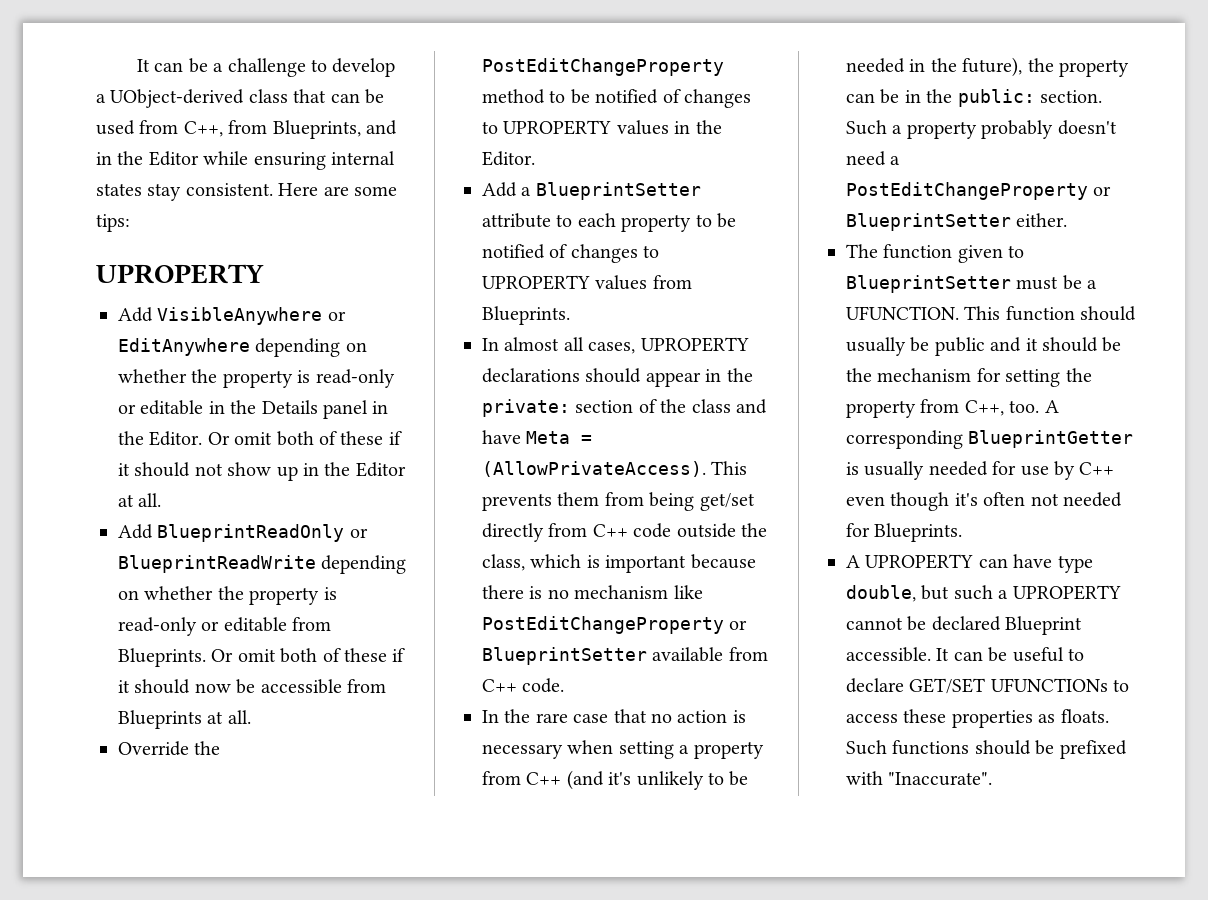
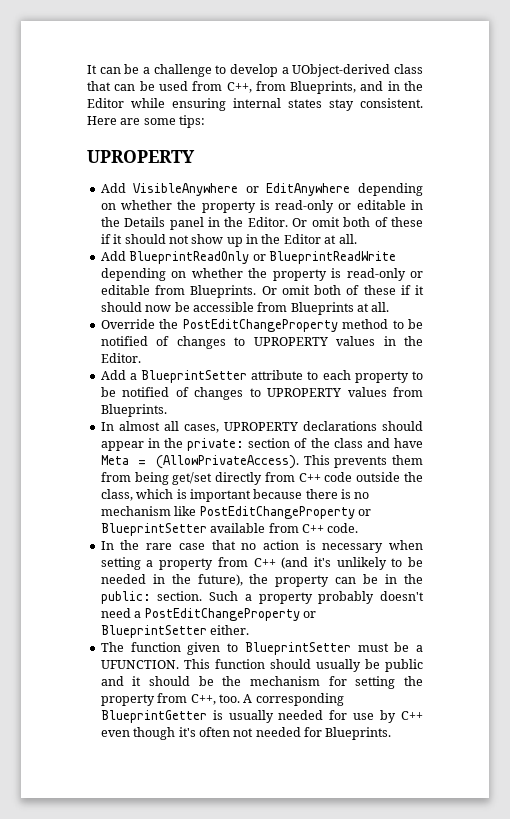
[846,554,1093,573] [846,585,1121,602] [846,616,1083,635] [846,647,1084,662] [846,678,1130,694] [846,709,1109,728] [846,740,1127,759] [846,771,993,786] // A UPROPERTY can have type double, but such a UPROPERTY cannot be declared Blueprint accessible. It can be useful to declare GET/SET UFUNCTIONs to access these properties as floats. Such functions should be prefixed with "Inaccurate". -> (392, 733) none

